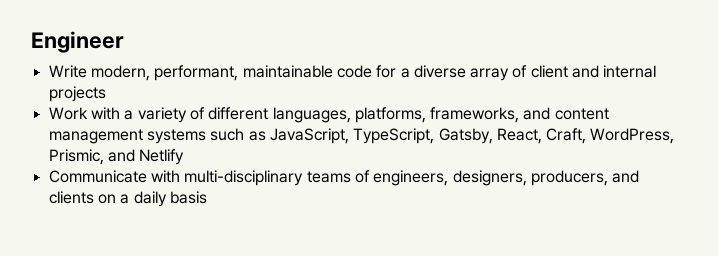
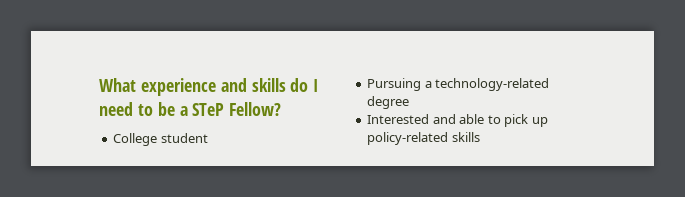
[31,31,124,53] [48,65,657,81] [48,86,106,102] [48,107,609,123] [48,128,675,144] [48,149,185,165] [48,170,640,186] [48,191,207,207] Engineer // Write modern, performant, maintainable code for a diverse array of client and internal projects // Work with a variety of different languages, platforms, frameworks, and content management systems such as JavaScript, TypeScript, Gatsby, React, Craft, WordPress, Prismic, and Netlify // Communicate with multi-disciplinary teams of engineers, designers, producers, and clients on a daily basis -> [99,78,319,96] [99,102,282,116] [113,133,208,146] [367,78,550,91] [367,96,410,109] [367,114,548,127] [367,132,480,145] What experience and skills do I need to be a STeP Fellow? // College student // Pursuing a technology-related degree // Interested and able to pick up policy-related skills

